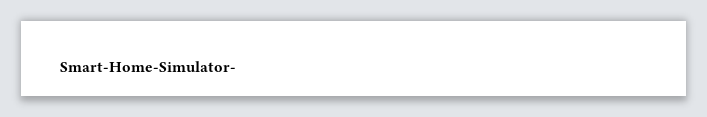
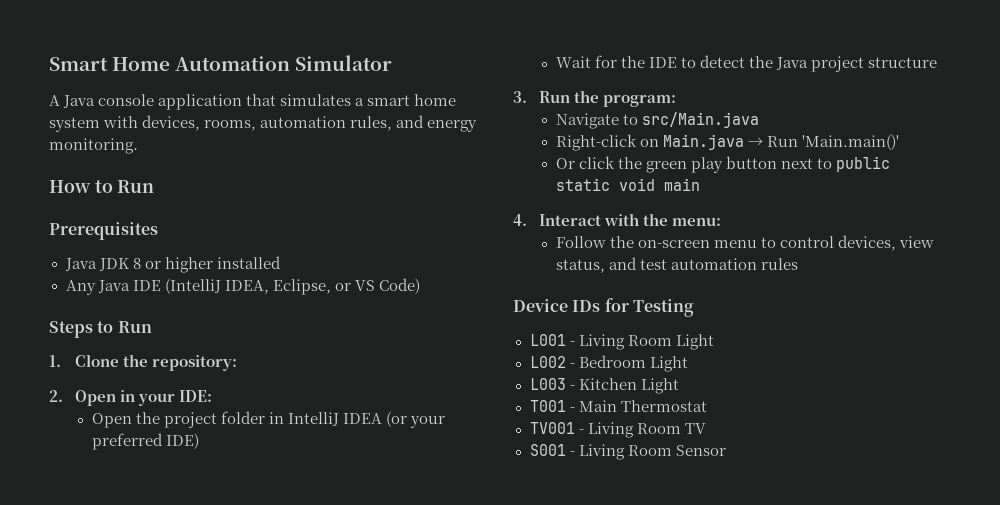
[60,61,236,72] Smart-Home-Simulator- -> [49,55,393,71] [49,94,457,110] [49,115,478,132] [49,138,138,154] [49,180,155,193] [49,222,158,240] [64,256,281,273] [65,278,420,295] [49,321,152,338] [49,354,238,371] [49,390,213,406] [91,411,445,428] [91,433,199,450] [555,55,938,72] [513,90,677,107] [555,112,759,129] [555,134,899,151] [555,156,890,173] [555,178,700,191] [513,213,722,226] [555,235,934,251] [555,257,798,273] [513,298,694,317] [529,334,714,350] [529,355,688,372] [529,378,679,394] [529,400,707,412] [529,422,706,438] [529,444,726,460] Smart Home Automation Simulator // A Java console application that simulates a smart home system with devices, rooms, automation rules, and energy monitoring. // How to Run // Prerequisites // Java JDK 8 or higher installed // Any Java IDE (IntelliJ IDEA, Eclipse, or VS Code) // Steps to Run // 1. Clone the repository: // 2. Open in your IDE: // Open the project folder in IntelliJ IDEA (or your preferred IDE) // Wait for the IDE to detect the Java project structure // 3. Run the program: // Navigate to src/Main.java // Right-click on Main.java → Run 'Main.main()' // Or click the green play button next to public static void main // 4. Interact with the menu: // Follow the on-screen menu to control devices, view status, and test automation rules // Device IDs for Testing // L001 - Living Room Light // L002 - Bedroom Light // L003 - Kitchen Light // T001 - Main Thermostat // TV001 - Living Room TV // S001 - Living Room Sensor

